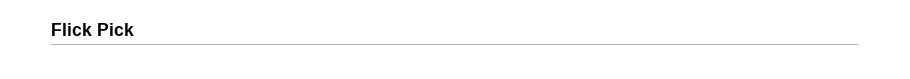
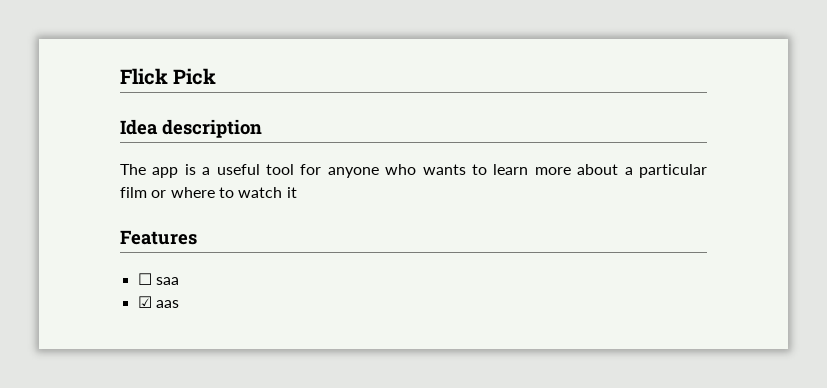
(134, 29) none -> [120,119,262,138] [120,164,707,178] [120,187,297,198] [120,230,197,245] [137,273,179,285] [137,296,179,308] // Idea description // The app is a useful tool for anyone who wants to learn more about a particular film or where to watch it // Features // ☐ saa // ☑ aas

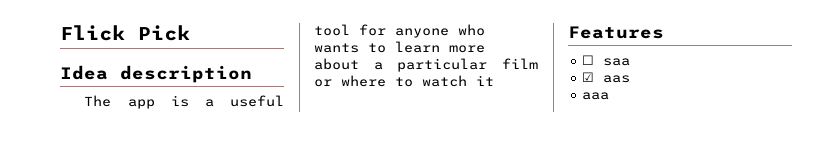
(179, 304) none -> [582,92,610,100] // aaa

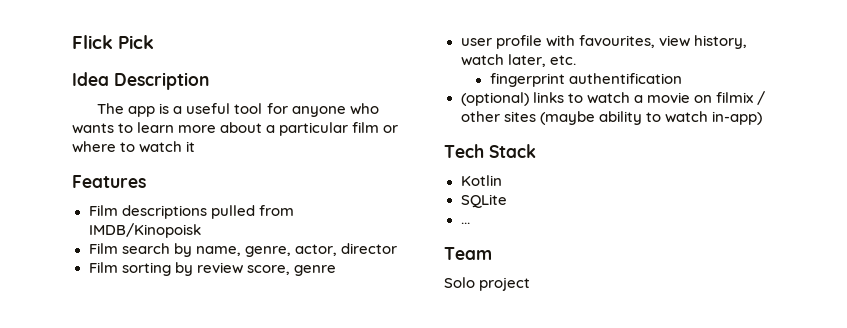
[120,65,252,83] description -> [114,72,209,90] Description
[582,55,631,66] [582,72,631,83] [582,92,610,100] ☐ saa // ☑ aas // aaa -> [88,205,294,219] [88,223,201,238] [88,243,397,257] [88,262,336,276] [460,35,747,49] [460,54,576,67] [489,73,682,87] [460,91,765,106] [460,111,762,125] [444,144,536,158] [460,175,502,186] [460,194,507,208] [460,222,470,224] [444,247,492,260] [444,277,531,291] Film descriptions pulled from IMDB/Kinopoisk // Film search by name, genre, actor, director // Film sorting by review score, genre // user profile with favourites, view history, watch later, etc. // fingerprint authentification // (optional) links to watch a movie on filmix / other sites (maybe ability to watch in-app) // Tech Stack // Kotlin // SQLite // ... // Team // Solo project

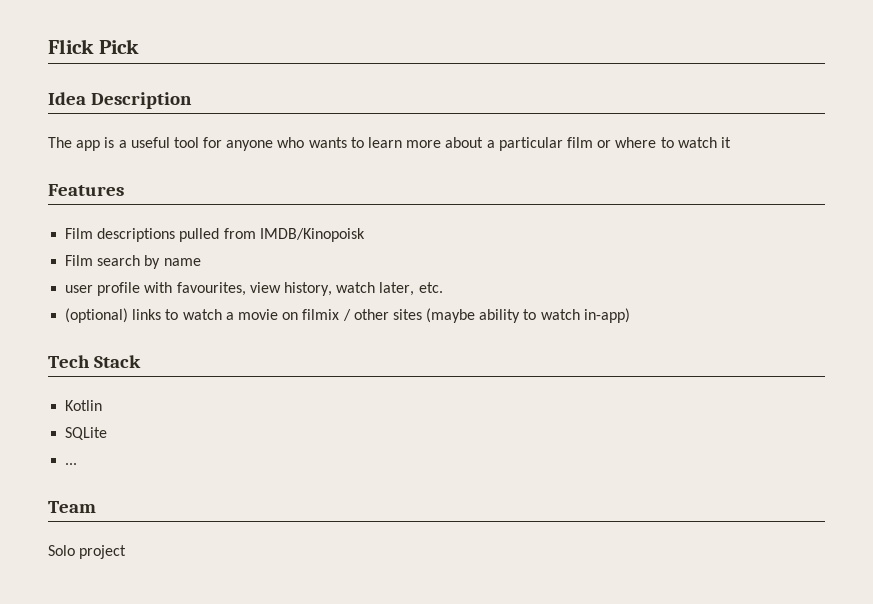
[195,243,397,257] [88,262,336,276] name, genre, actor, director // Film sorting by review score, genre -> [163,258,201,266] name
[489,73,682,87] // fingerprint authentification -> (443, 287) none

